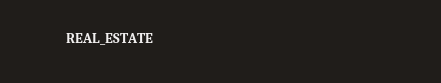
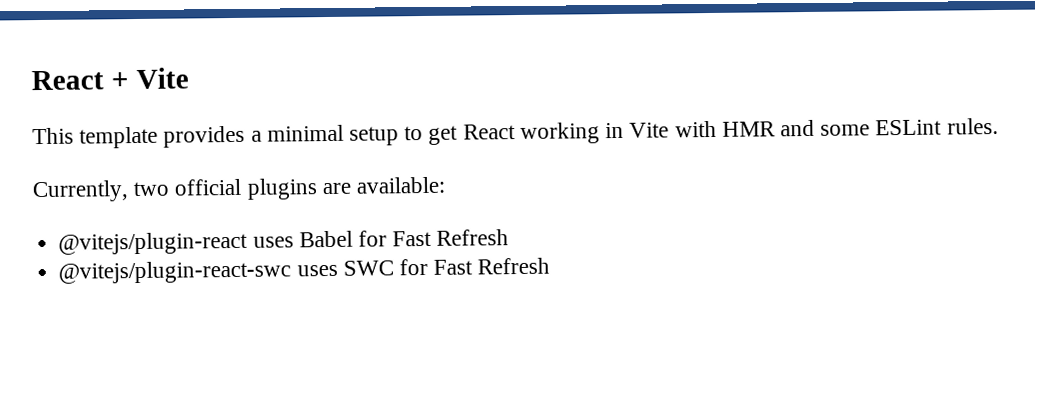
[66,33,153,45] REAL_ESTATE -> [31,67,189,91] [32,117,999,149] [32,176,446,203] [58,229,510,255] [58,257,551,284] React + Vite // This template provides a minimal setup to get React working in Vite with HMR and some ESLint rules. // Currently, two official plugins are available: // @vitejs/plugin-react uses Babel for Fast Refresh // @vitejs/plugin-react-swc uses SWC for Fast Refresh

